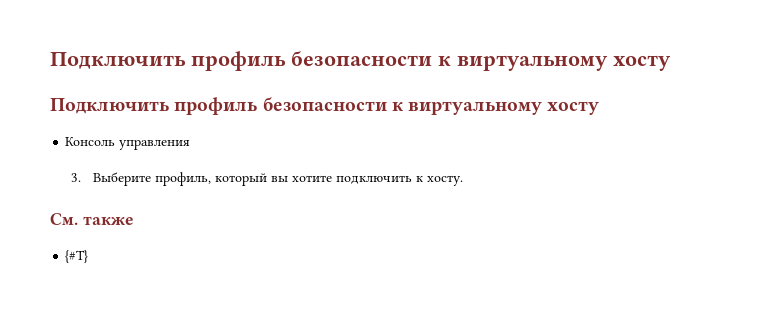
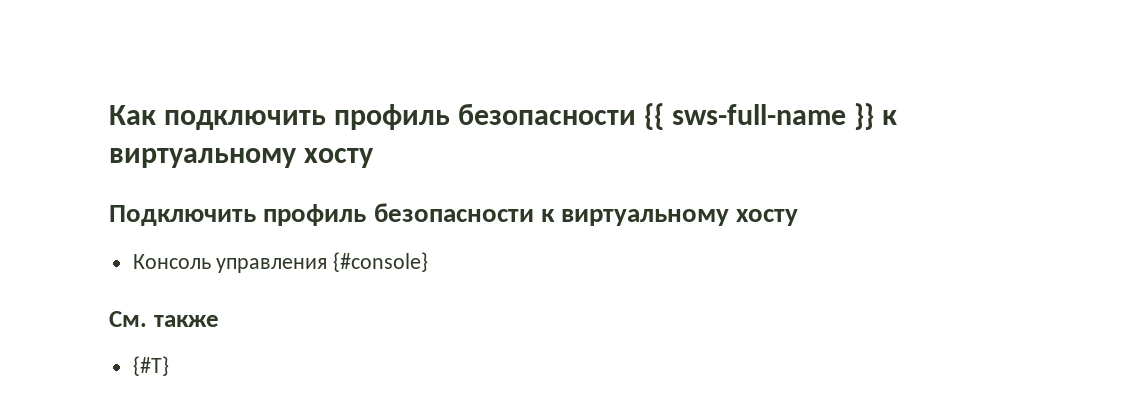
[50,51,432,71] Подключить профиль безопасности -> [109,103,874,130] Как подключить профиль безопасности {{ sws-full-name }}
[71,172,463,186] // 3. Выберите профиль, который вы хотите подключить к хосту. -> [333,252,429,272] {#console}

